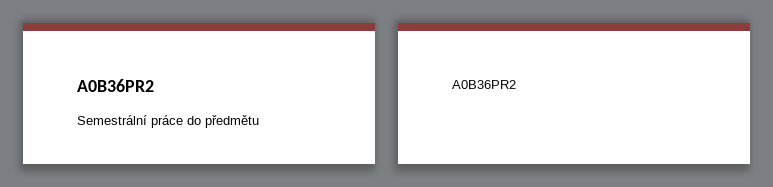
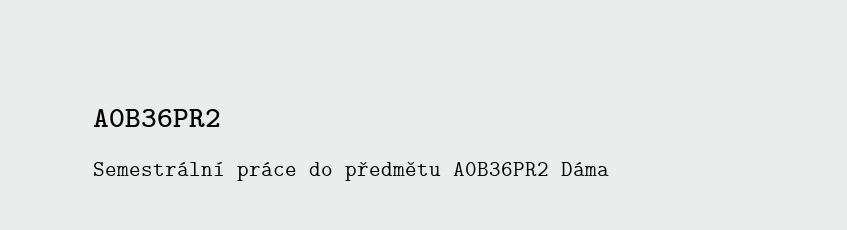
(516, 84) none -> [561,162,609,176] Dáma

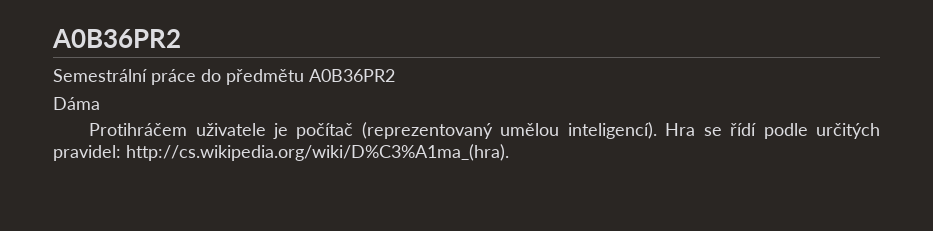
(549, 169) none -> (395, 75) //
(609, 169) none -> [89,122,881,139] [53,144,509,161] // Protihráčem uživatele je počítač (reprezentovaný umělou inteligencí). Hra se řídí podle určitých pravidel: http://cs.wikipedia.org/wiki/D%C3%A1ma_(hra).

